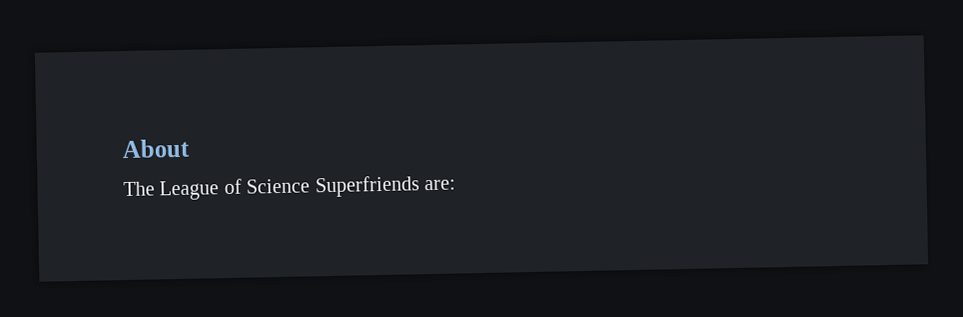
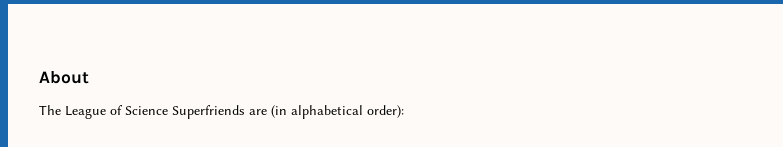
[424,179,456,191] are: -> [249,105,404,119] are (in alphabetical order):

